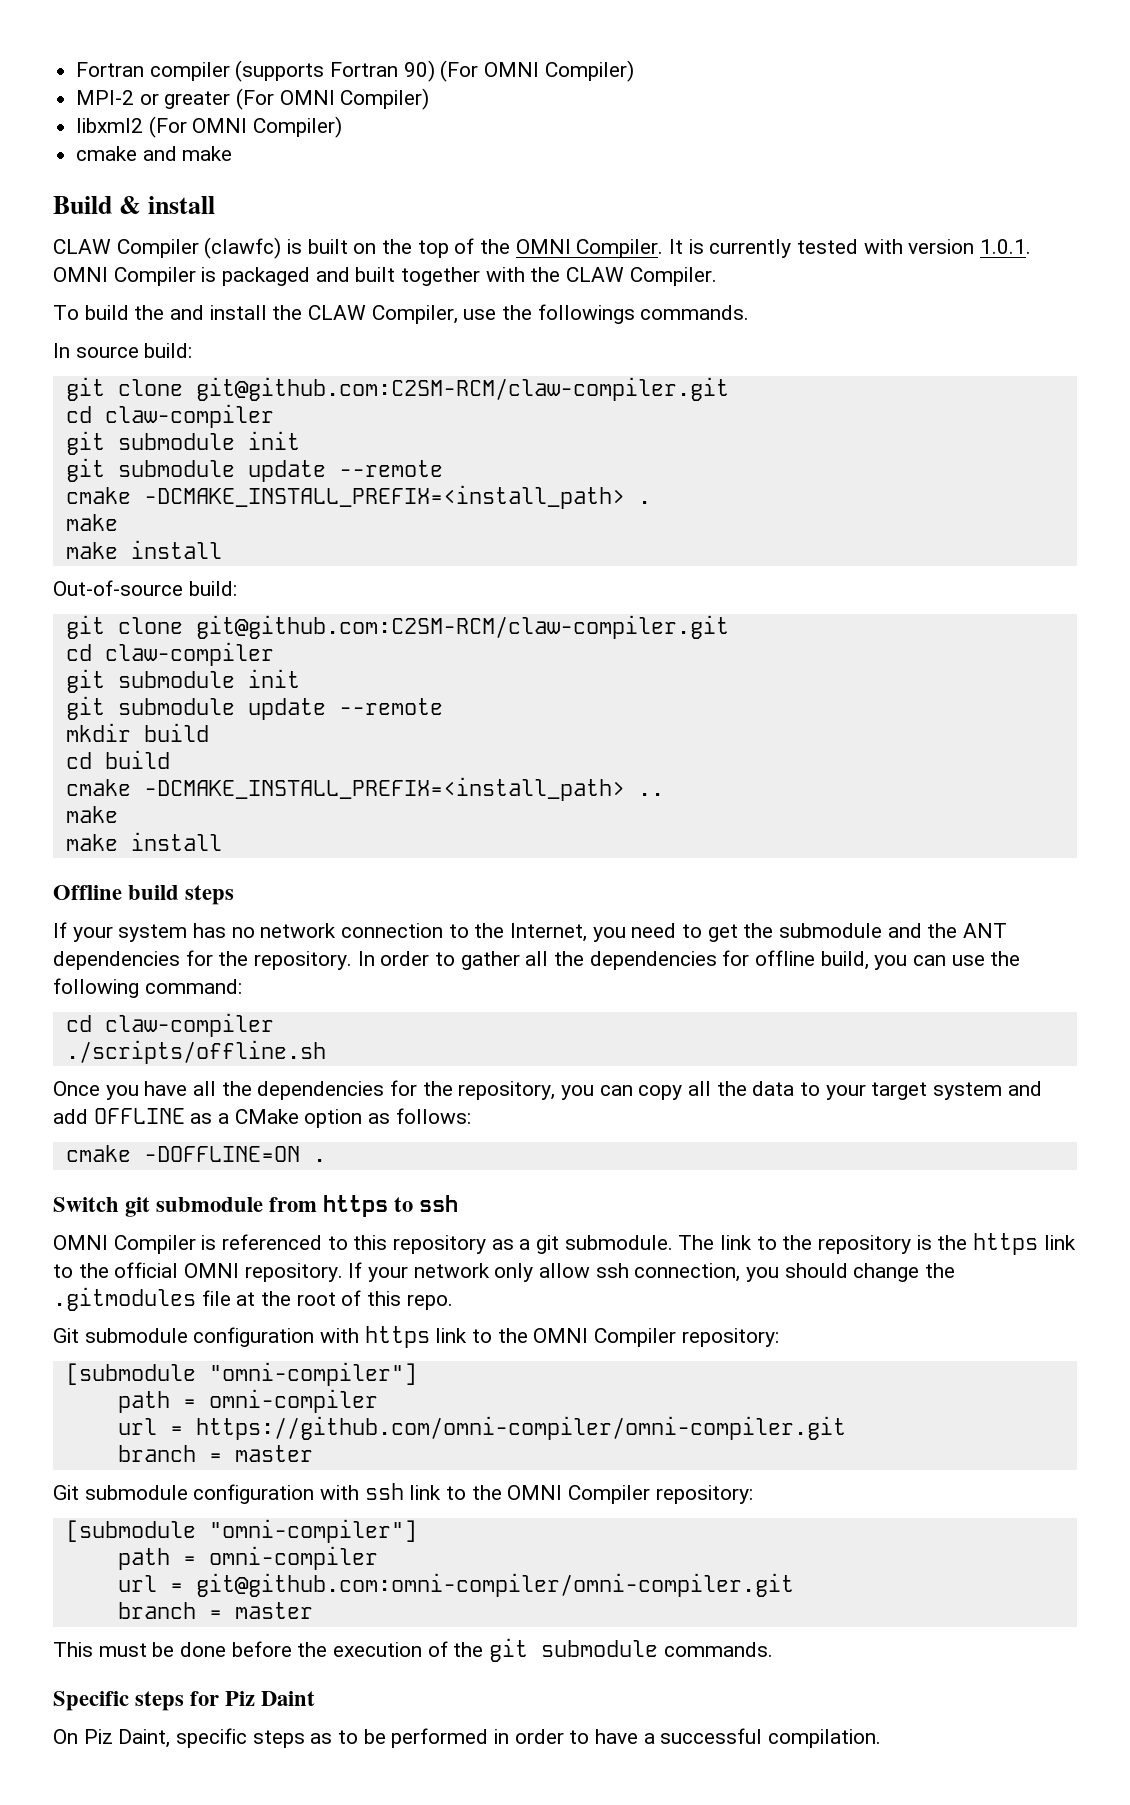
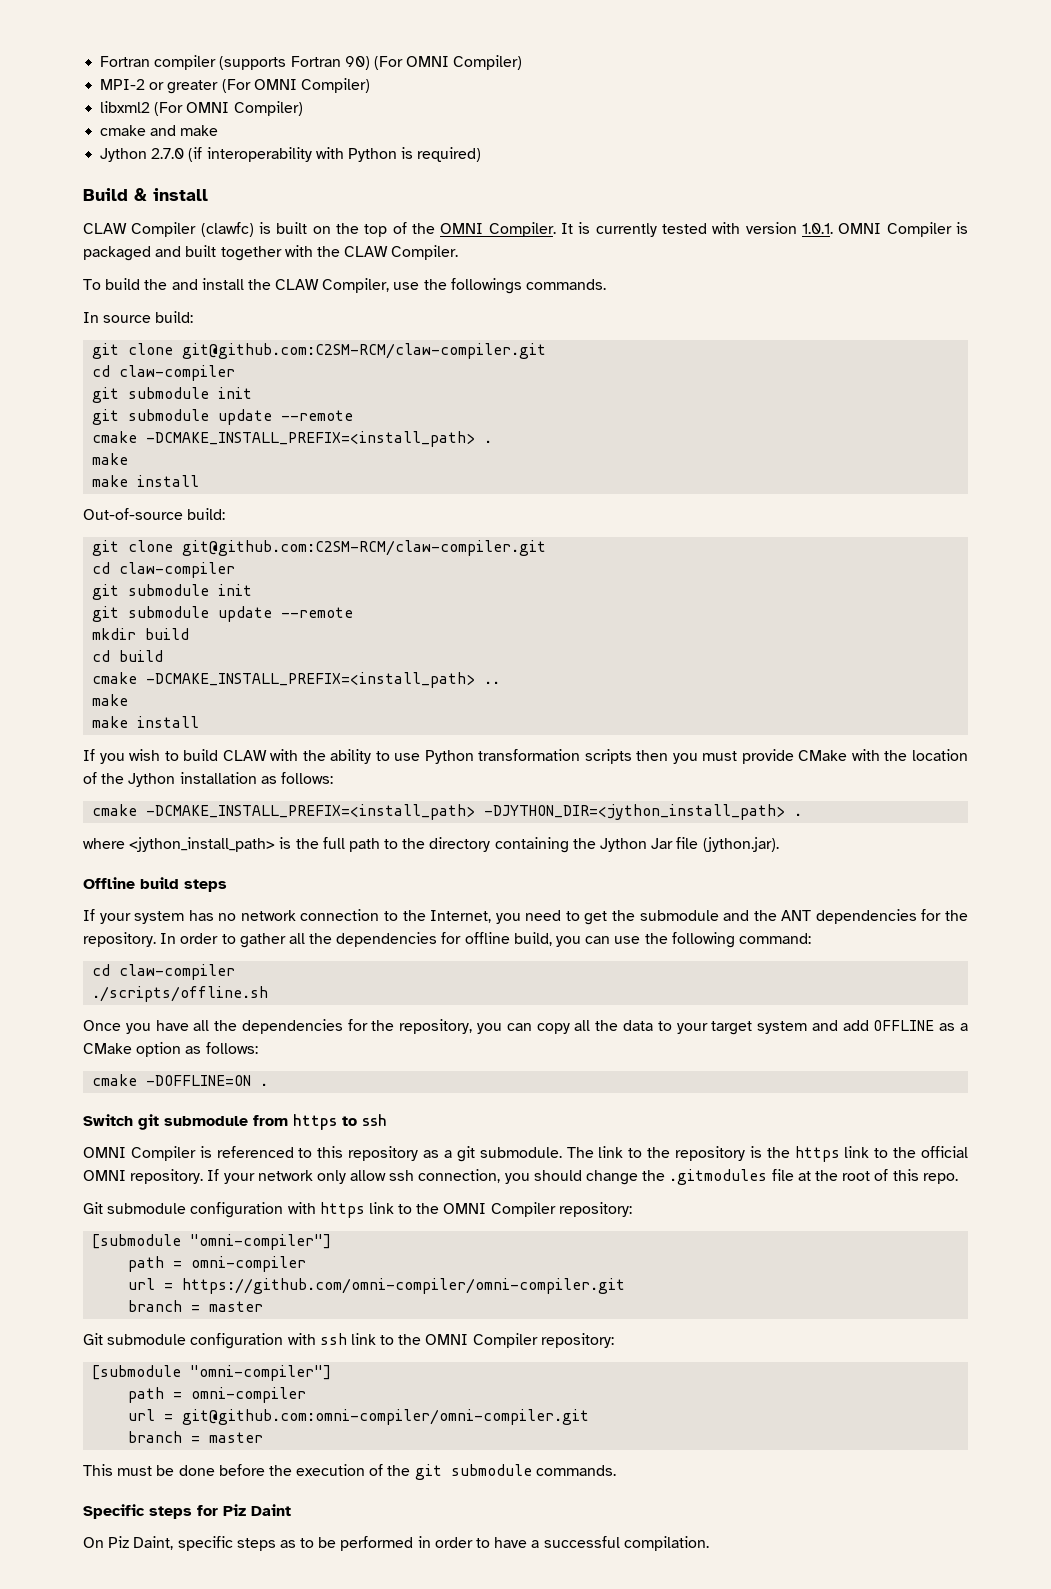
(233, 153) none -> [100,147,482,162] // Jython 2.7.0 (if interoperability with Python is required)
(222, 841) none -> [83,749,968,764] [83,772,333,787] [92,804,803,820] [83,837,779,853] // If you wish to build CLAW with the ability to use Python transformation scripts then you must provide CMake with the location of the Jython installation as follows: // cmake -DCMAKE_INSTALL_PREFIX=<install_path> -DJYTHON_DIR=<jython_install_path> . // where <jython_install_path> is the full path to the directory containing the Jython Jar file (jython.jar).

